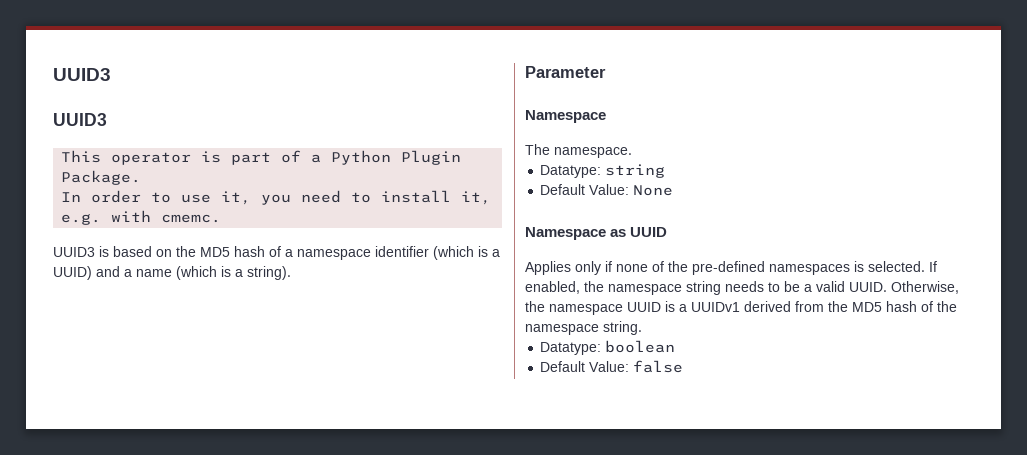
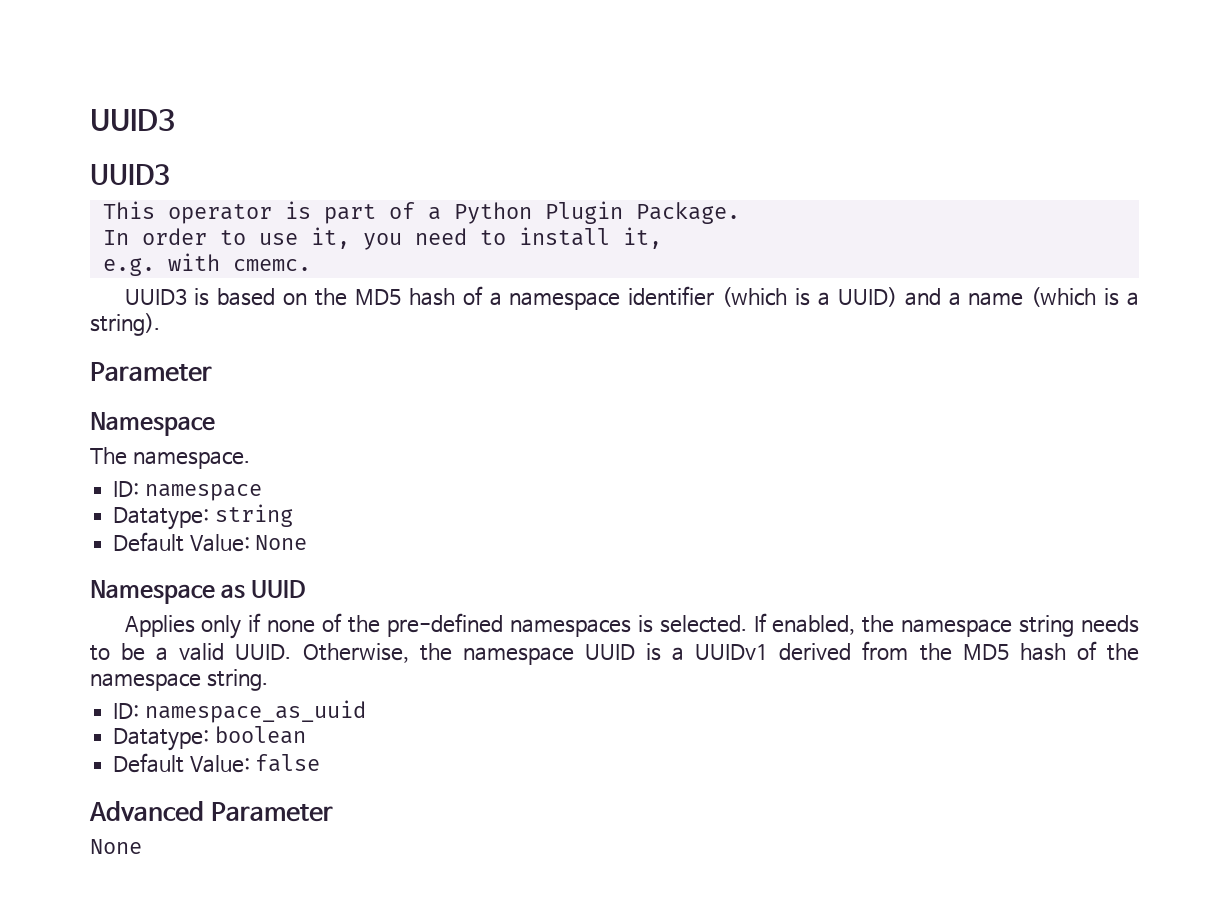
(632, 152) none -> [113,481,262,501] // ID: namespace
(642, 328) none -> [113,700,366,723] // ID: namespace_as_uuid
(684, 366) none -> [89,801,333,822] [90,839,142,854] // Advanced Parameter // None

